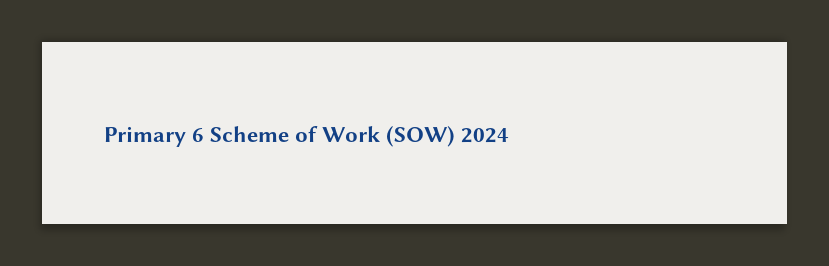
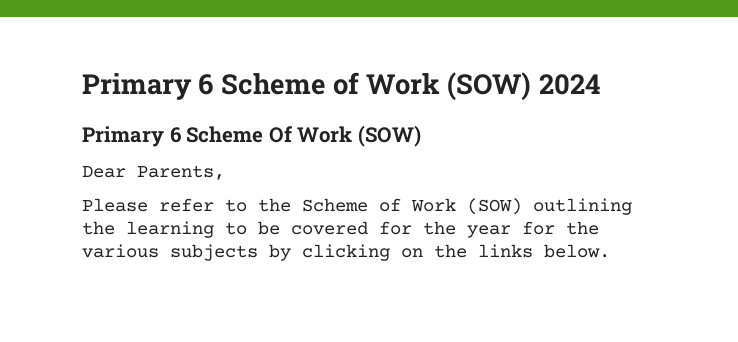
(510, 135) none -> [82,125,421,147] [82,165,225,180] [82,198,632,215] [82,221,599,238] [82,244,610,261] // Primary 6 Scheme Of Work (SOW) // Dear Parents, // Please refer to the Scheme of Work (SOW) outlining the learning to be covered for the year for the various subjects by clicking on the links below.

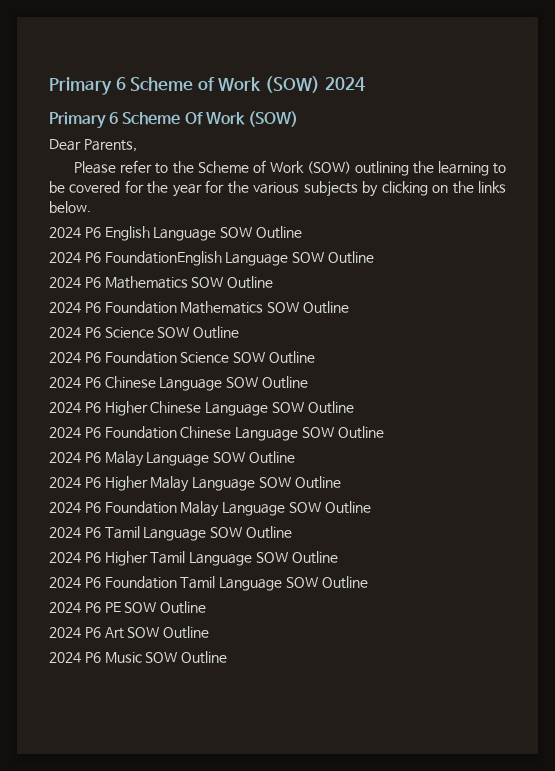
(610, 251) none -> [49,226,302,241] [49,251,374,266] [49,276,274,289] [49,301,349,314] [49,326,240,339] [49,351,315,364] [49,376,308,391] [49,401,354,416] [49,426,384,441] [49,451,295,467] [49,476,341,492] [49,501,371,517] [49,526,292,541] [49,551,338,566] [49,576,368,591] [49,601,207,614] [49,626,210,639] [49,651,228,664] // 2024 P6 English Language SOW Outline // 2024 P6 FoundationEnglish Language SOW Outline // 2024 P6 Mathematics SOW Outline // 2024 P6 Foundation Mathematics SOW Outline // 2024 P6 Science SOW Outline // 2024 P6 Foundation Science SOW Outline // 2024 P6 Chinese Language SOW Outline // 2024 P6 Higher Chinese Language SOW Outline // 2024 P6 Foundation Chinese Language SOW Outline // 2024 P6 Malay Language SOW Outline // 2024 P6 Higher Malay Language SOW Outline // 2024 P6 Foundation Malay Language SOW Outline // 2024 P6 Tamil Language SOW Outline // 2024 P6 Higher Tamil Language SOW Outline // 2024 P6 Foundation Tamil Language SOW Outline // 2024 P6 PE SOW Outline // 2024 P6 Art SOW Outline // 2024 P6 Music SOW Outline

